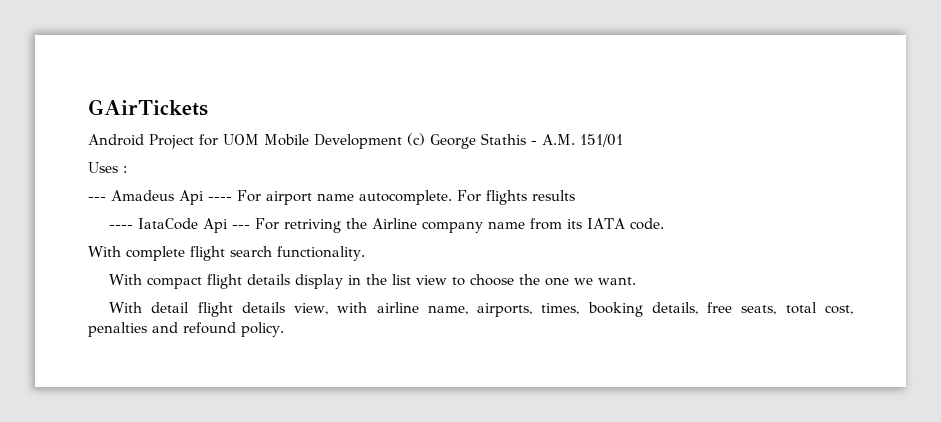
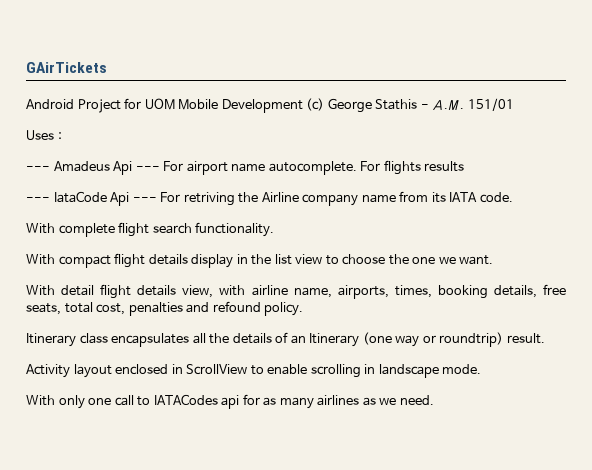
[208,196,232,201] ---- -> [135,166,160,171] ---
[109,224,134,229] ---- -> [26,197,50,202] ---
(284, 329) none -> [26,332,545,347] [26,364,482,378] [26,394,434,409] // Itinerary class encapsulates all the details of an Itinerary (one way or roundtrip) result. // Activity layout enclosed in ScrollView to enable scrolling in landscape mode. // With only one call to IATACodes api for as many airlines as we need.

